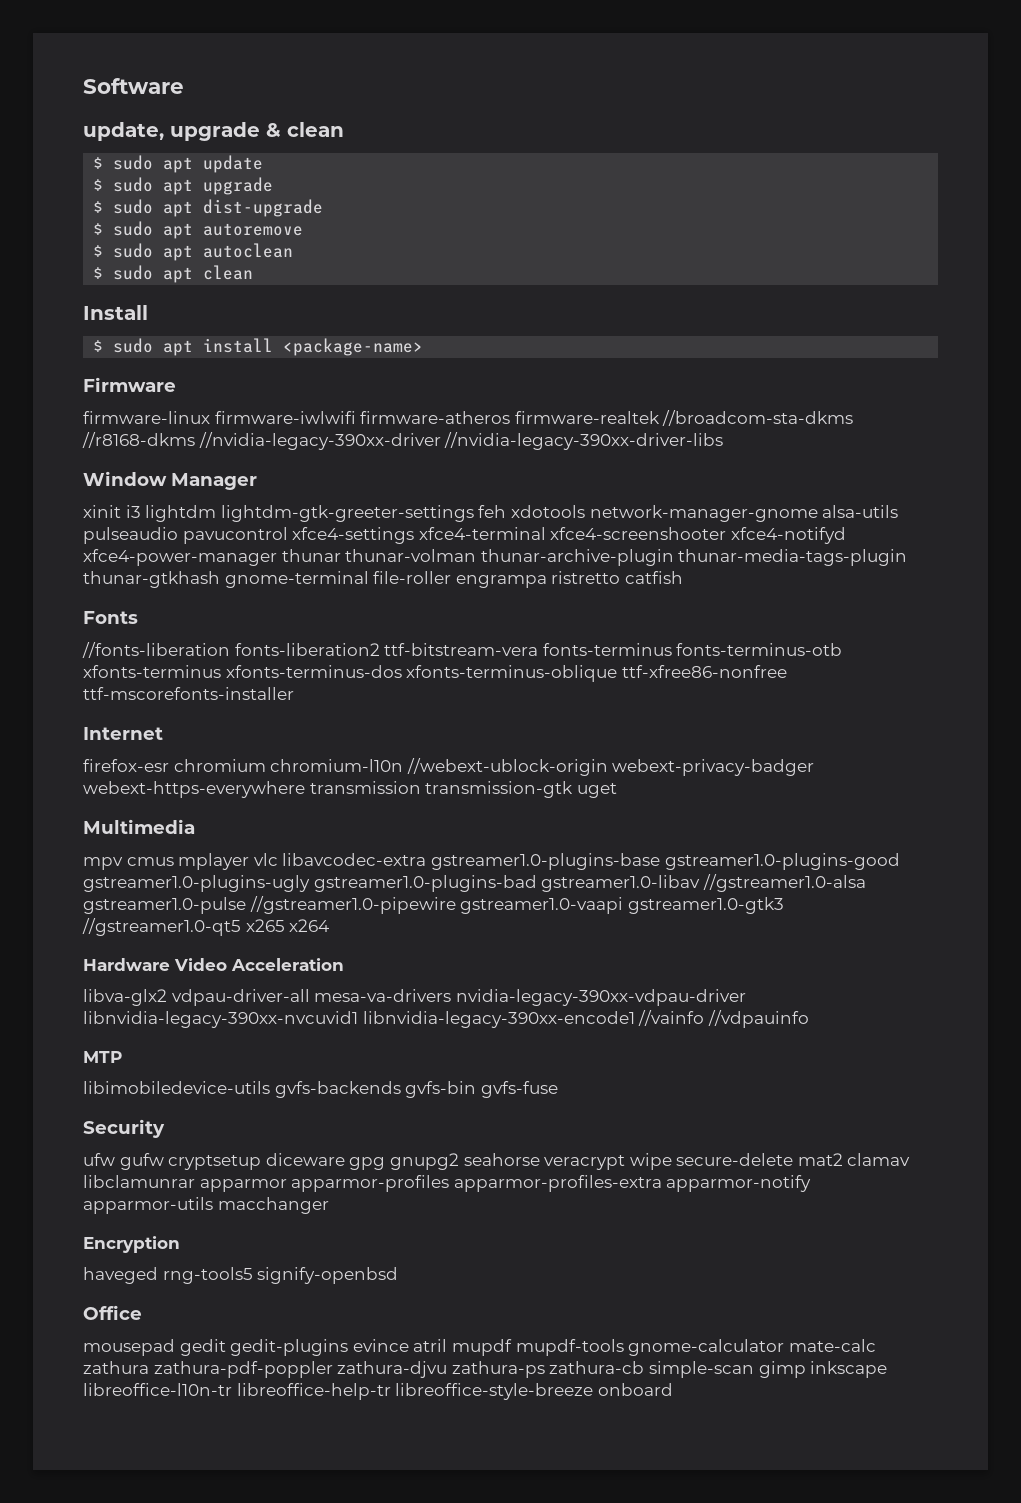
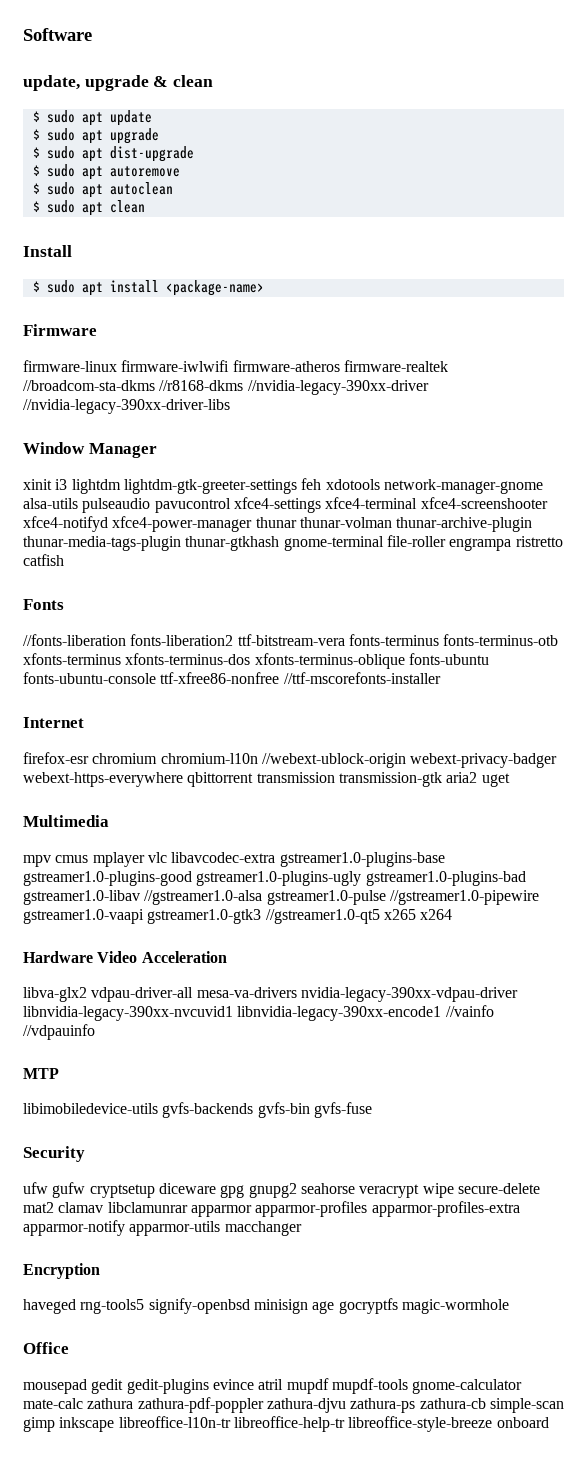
[621,665,787,678] [83,687,294,700] ttf-xfree86-nonfree ttf-mscorefonts-installer -> [408,653,489,665] [23,672,441,684] fonts-ubuntu fonts-ubuntu-console ttf-xfree86-nonfree //ttf-mscorefonts-installer
(305, 789) none -> [187,772,254,787] qbittorrent
(574, 789) none -> [446,772,478,783] aria2
(399, 1275) none -> [253,1298,509,1314] minisign age gocryptfs magic-wormhole

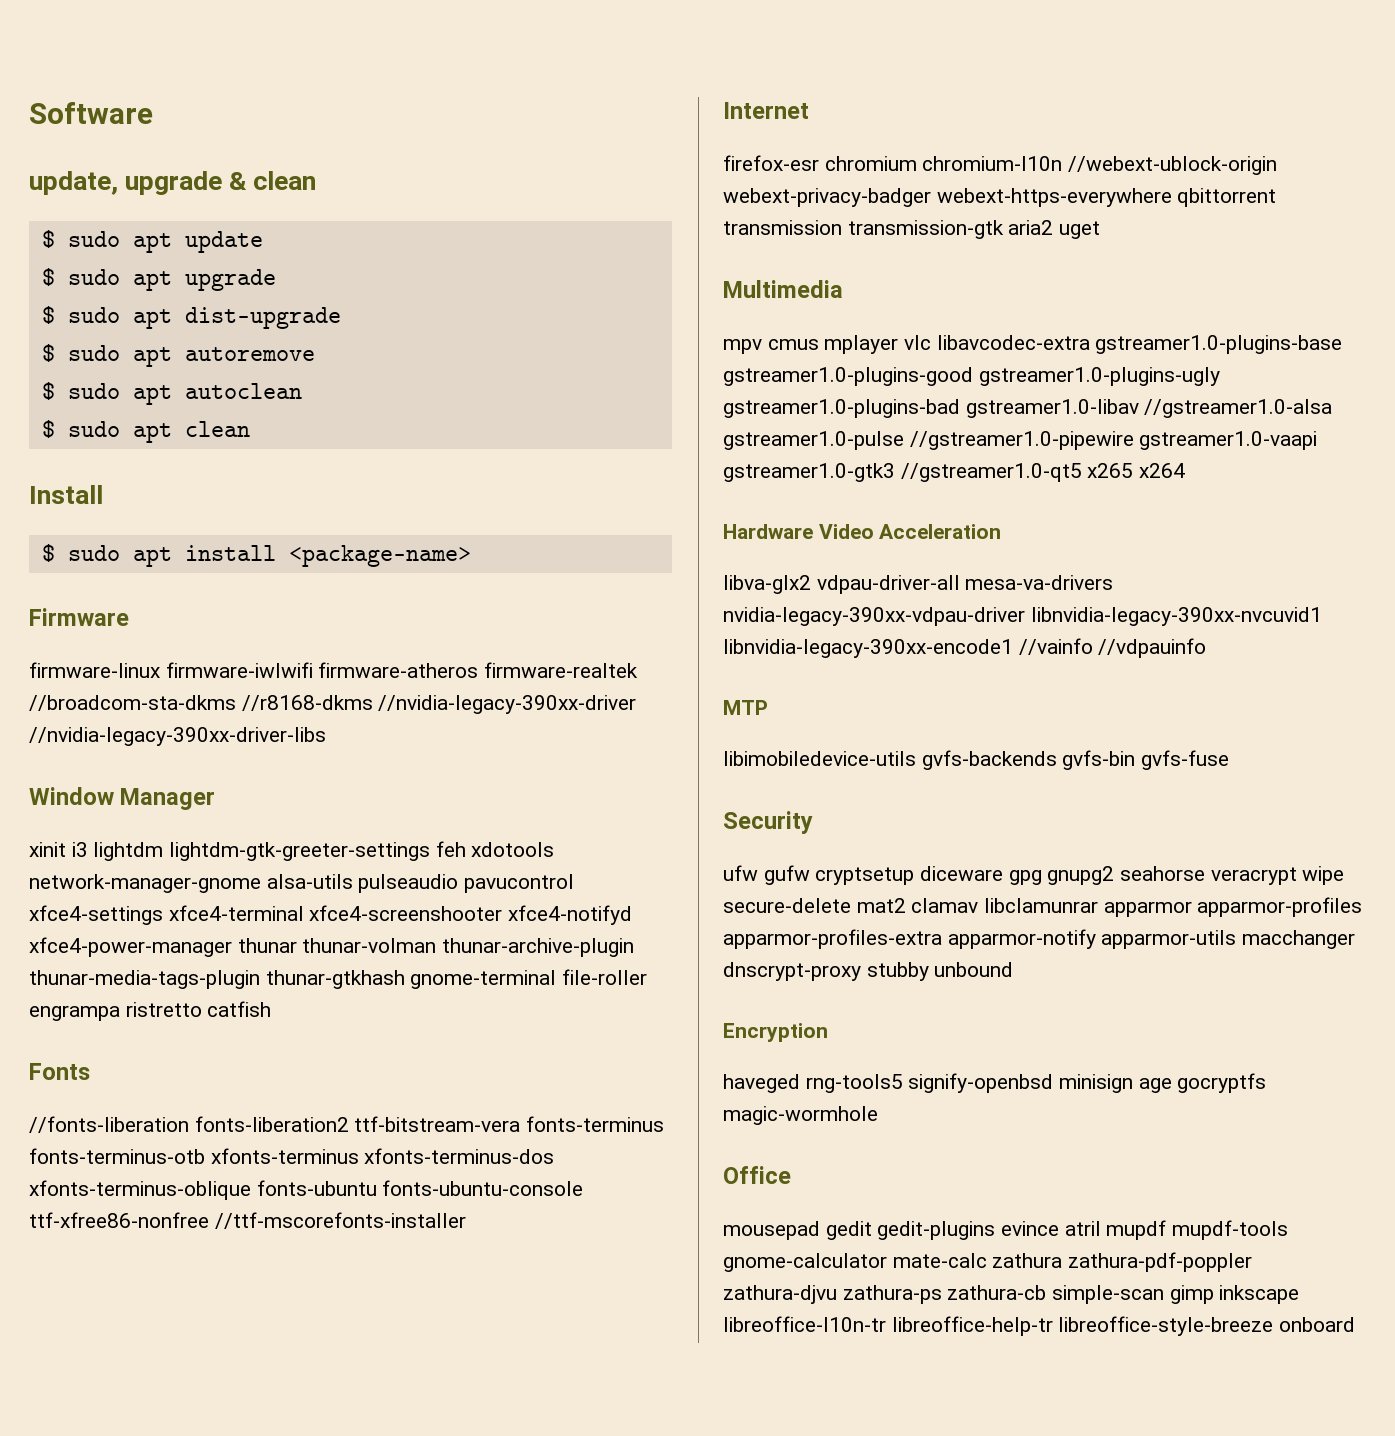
(302, 1228) none -> [723,962,1014,981] dnscrypt-proxy stubby unbound

